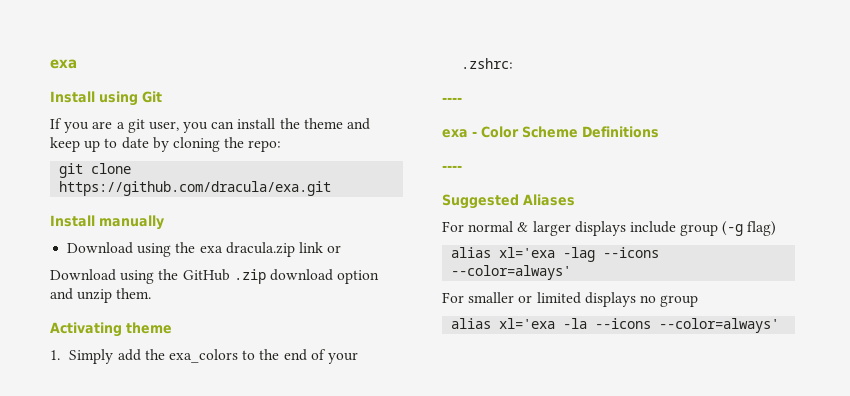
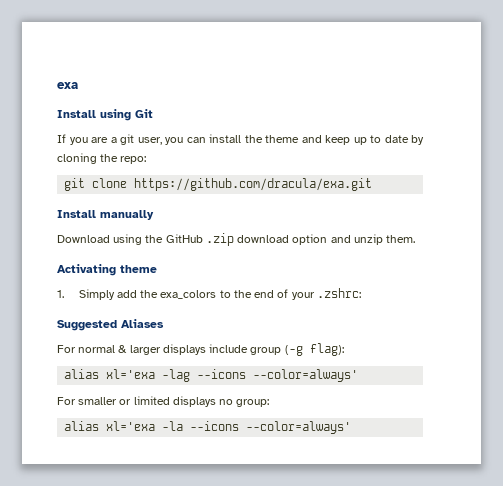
[67,242,342,257] // Download using the exa dracula.zip link or -> (154, 215) none
[442,97,462,103] [442,126,659,138] [442,165,462,171] // ---- // exa - Color Scheme Definitions // ---- -> (361, 293) none
[747,221,777,236] flag) -> [309,343,344,356] flag):
[660,295,699,307] group -> [236,399,270,407] group:

